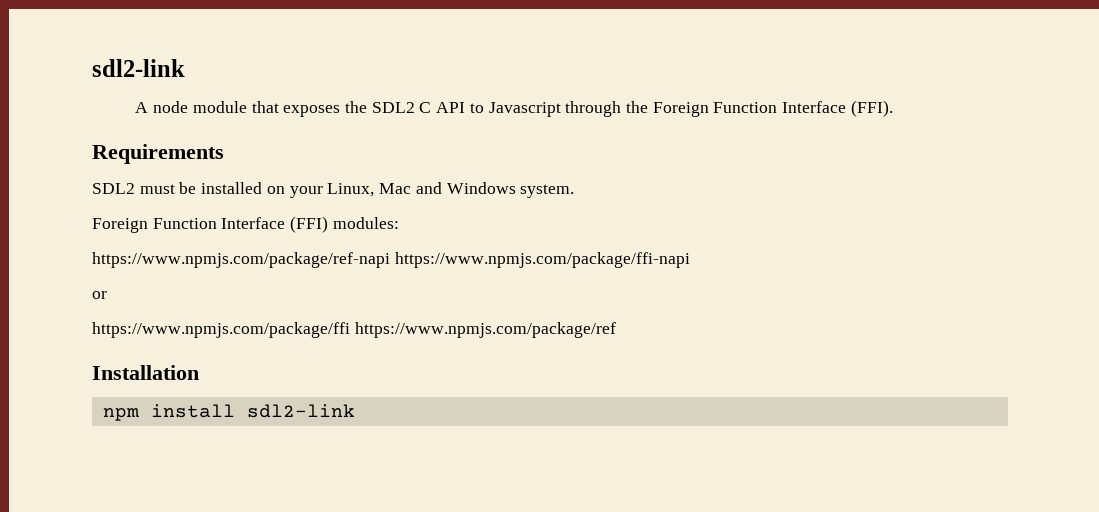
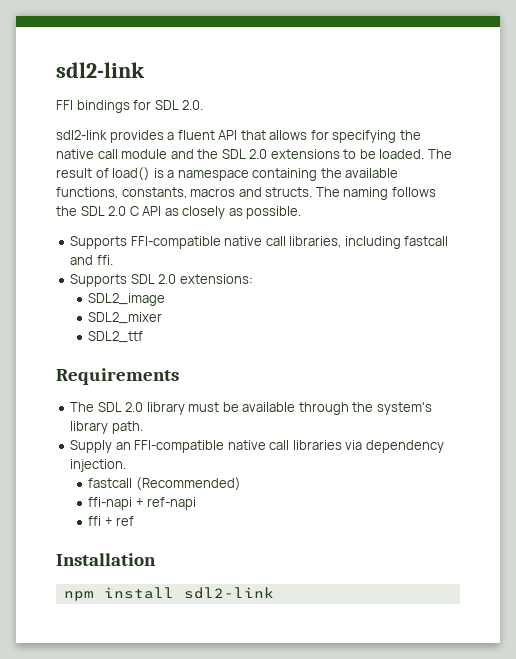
[135,100,893,117] [92,144,224,164] [92,182,575,198] [92,216,399,233] [92,252,690,268] [92,291,107,299] [92,322,616,338] A node module that exposes the SDL2 C API to Javascript through the Foreign Function Interface (FFI). // Requirements // SDL2 must be installed on your Linux, Mac and Windows system. // Foreign Function Interface (FFI) modules: // https://www.npmjs.com/package/ref-napi https://www.npmjs.com/package/ffi-napi // or // https://www.npmjs.com/package/ffi https://www.npmjs.com/package/ref -> [56,100,204,113] [56,130,421,143] [56,149,452,159] [56,167,399,181] [56,187,436,200] [56,206,302,219] [70,236,449,249] [70,255,113,265] [70,274,253,287] [88,293,166,306] [88,312,163,324] [88,331,144,343] [56,368,179,385] [70,402,432,415] [70,421,143,434] [70,440,444,453] [70,459,127,472] [88,477,241,491] [88,497,197,510] [88,516,135,526] FFI bindings for SDL 2.0. // sdl2-link provides a fluent API that allows for specifying the native call module and the SDL 2.0 extensions to be loaded. The result of load() is a namespace containing the available functions, constants, macros and structs. The naming follows the SDL 2.0 C API as closely as possible. // Supports FFI-compatible native call libraries, including fastcall and ffi. // Supports SDL 2.0 extensions: // SDL2_image // SDL2_mixer // SDL2_ttf // Requirements // The SDL 2.0 library must be available through the system's library path. // Supply an FFI-compatible native call libraries via dependency injection. // fastcall (Recommended) // ffi-napi + ref-napi // ffi + ref

